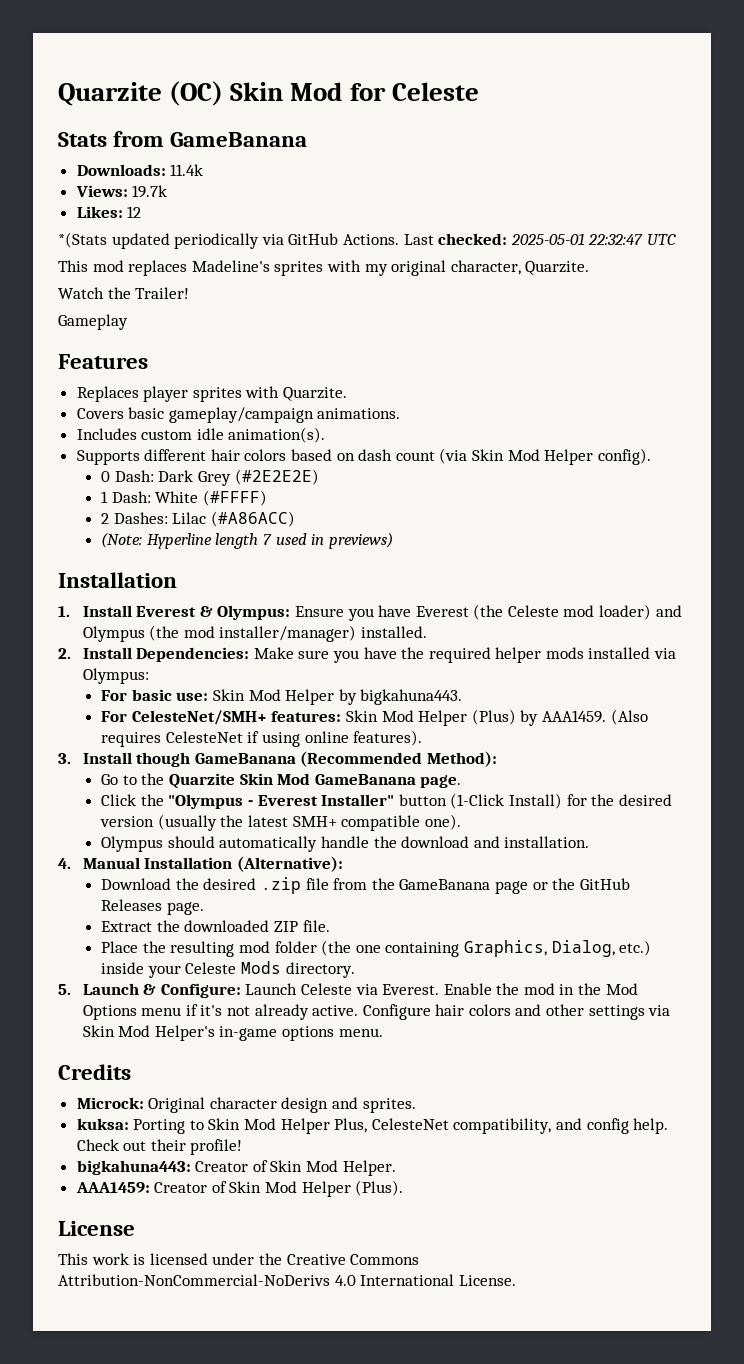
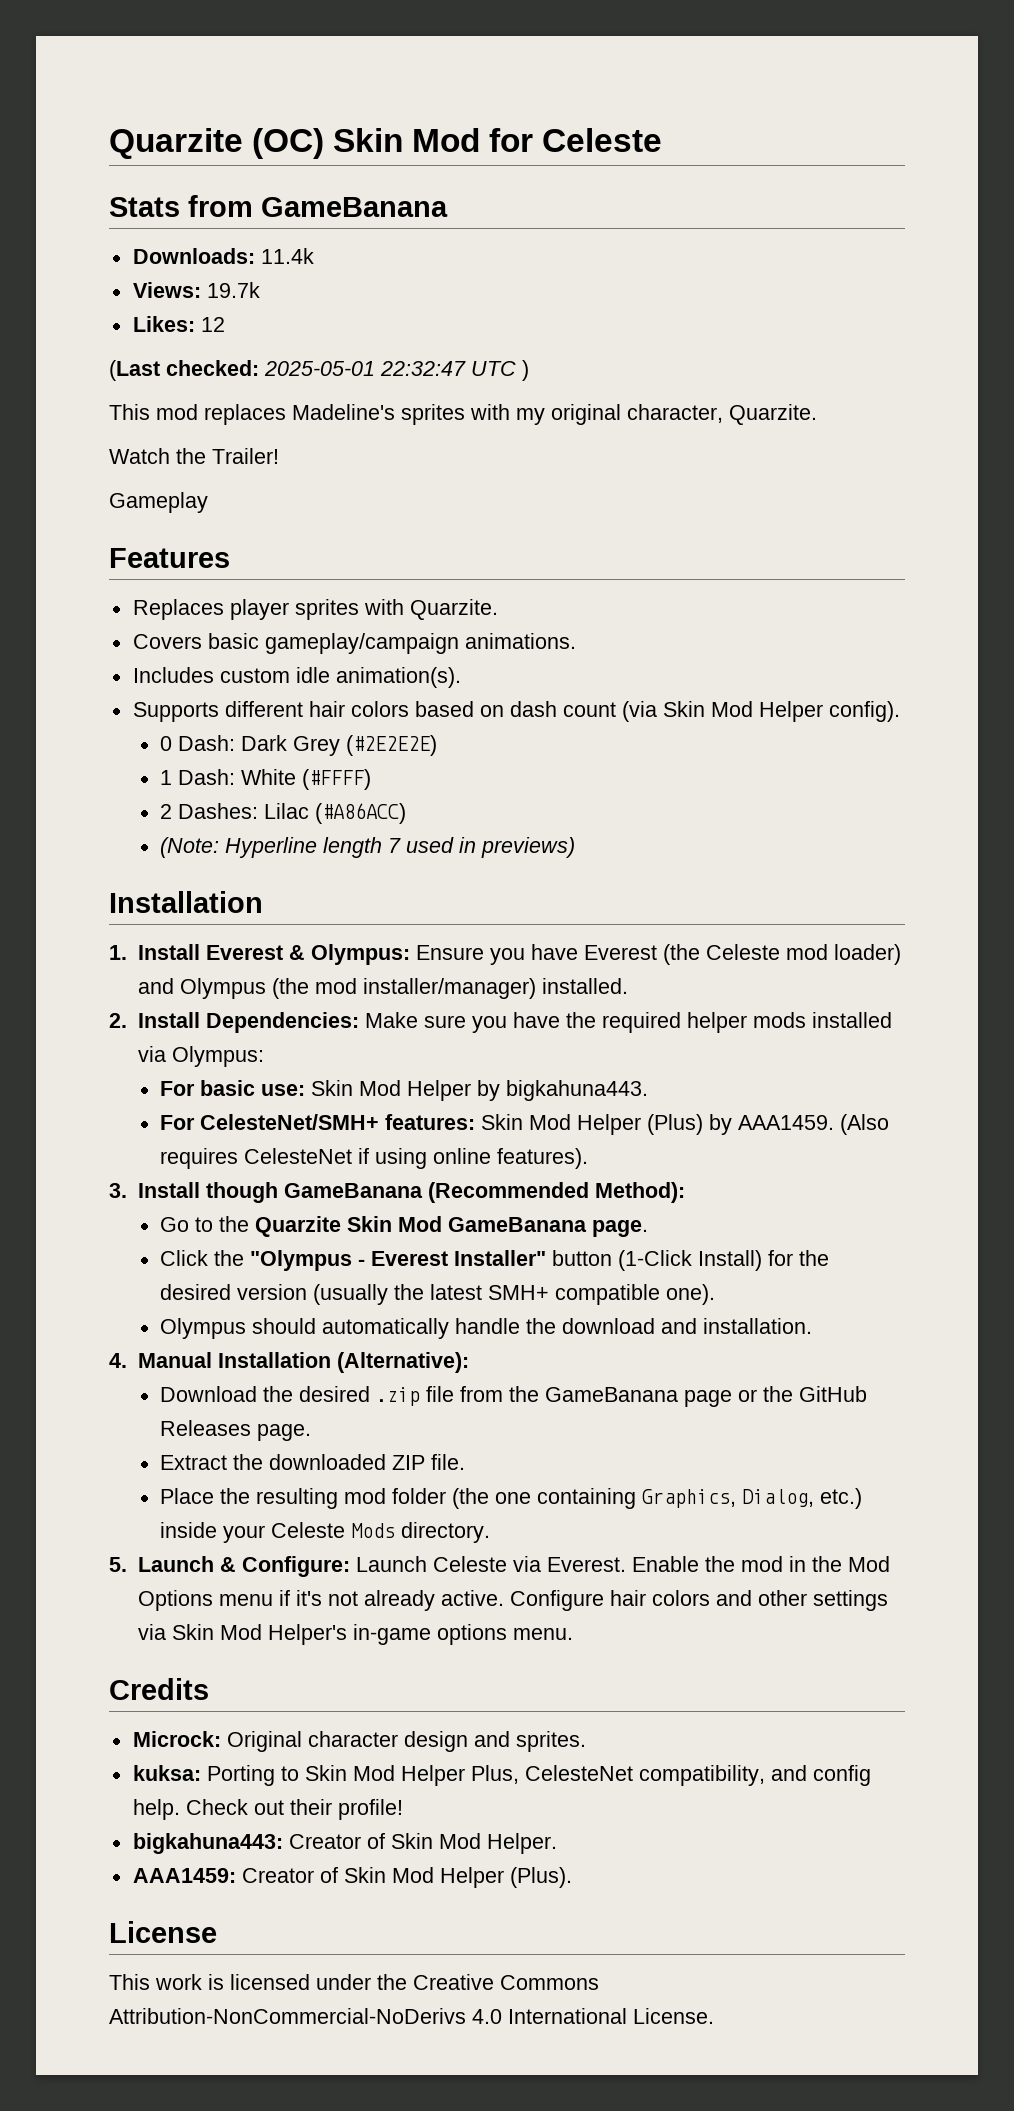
[58,232,434,249] *(Stats updated periodically via GitHub Actions. Last -> [109,360,160,381] (Last
(676, 239) none -> [522,360,529,381] )

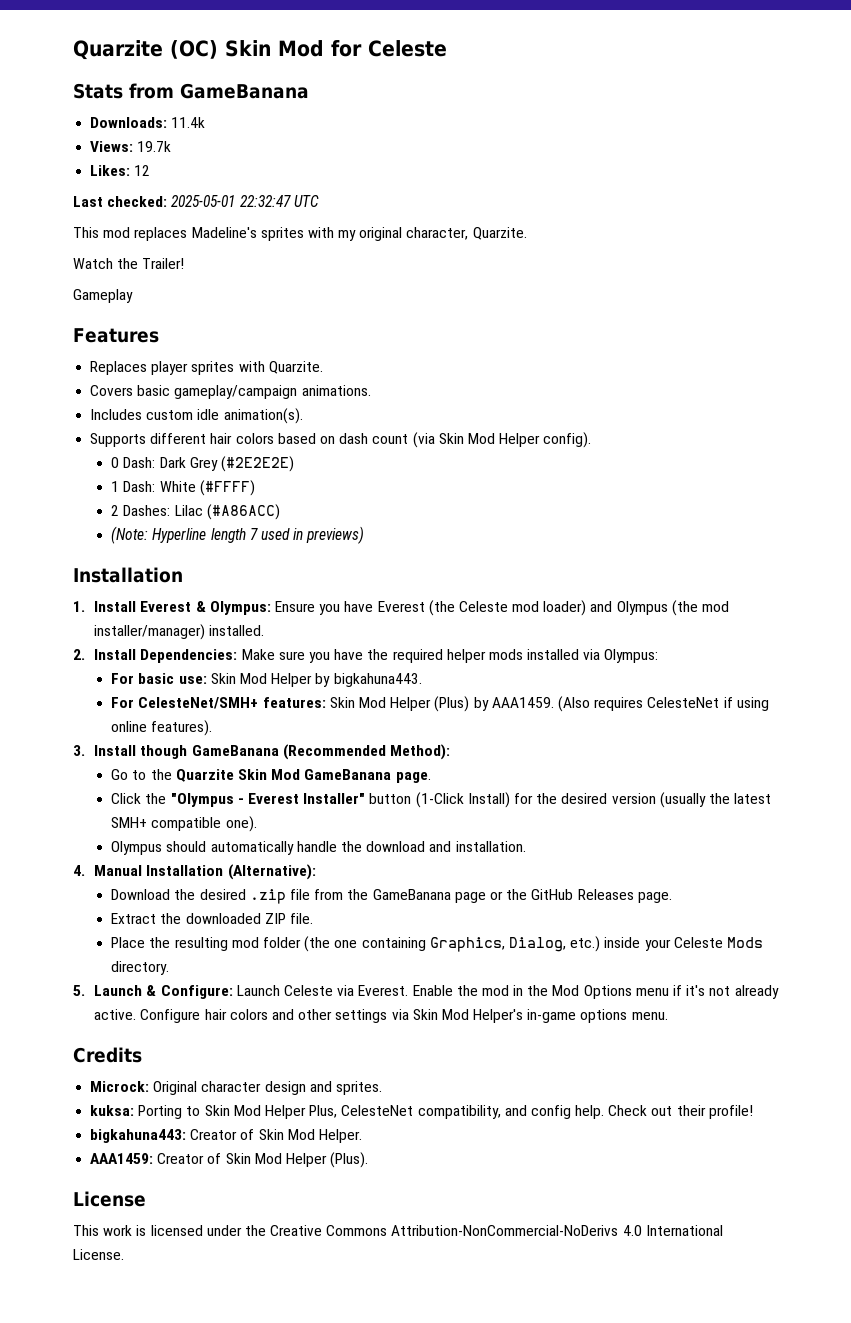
[109,360,160,381] (Last -> [73,196,103,207] Last
[522,360,529,381] ) -> (319, 201) none

